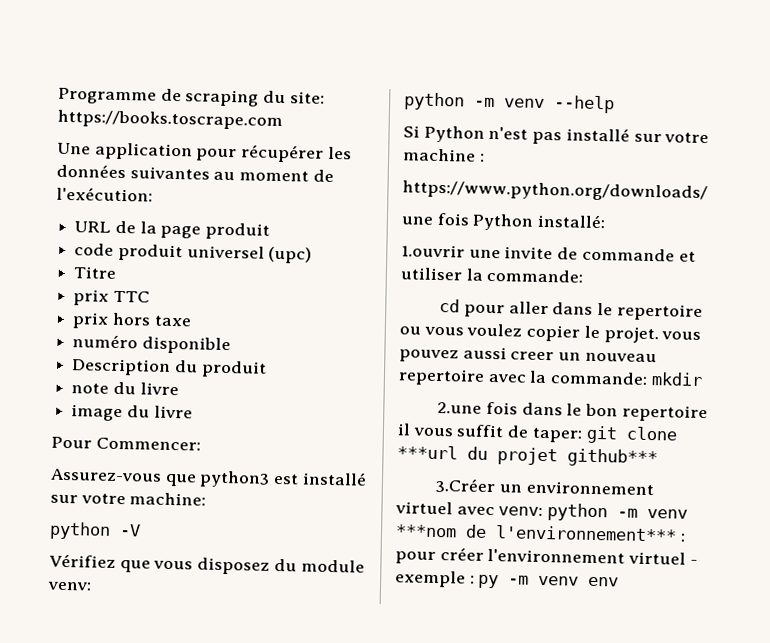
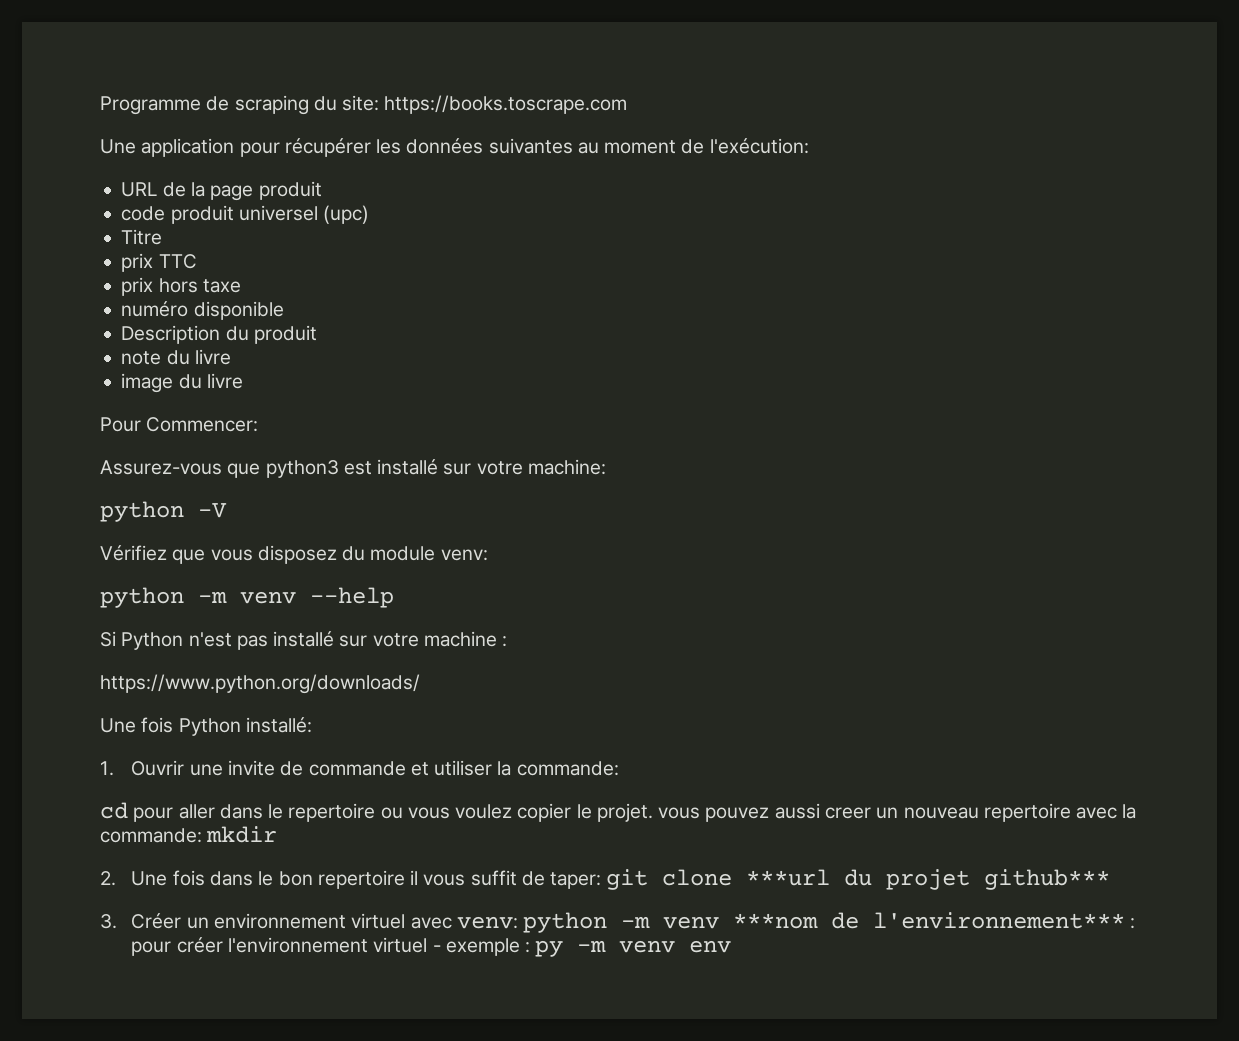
[401,216,433,225] une -> [100,718,136,733] Une
[401,244,465,258] 1.ouvrir -> [100,760,185,776] 1. Ouvrir
[437,402,483,414] 2.une -> [100,871,168,886] 2. Une
[435,477,497,494] 3.Créer -> [100,913,182,929] 3. Créer

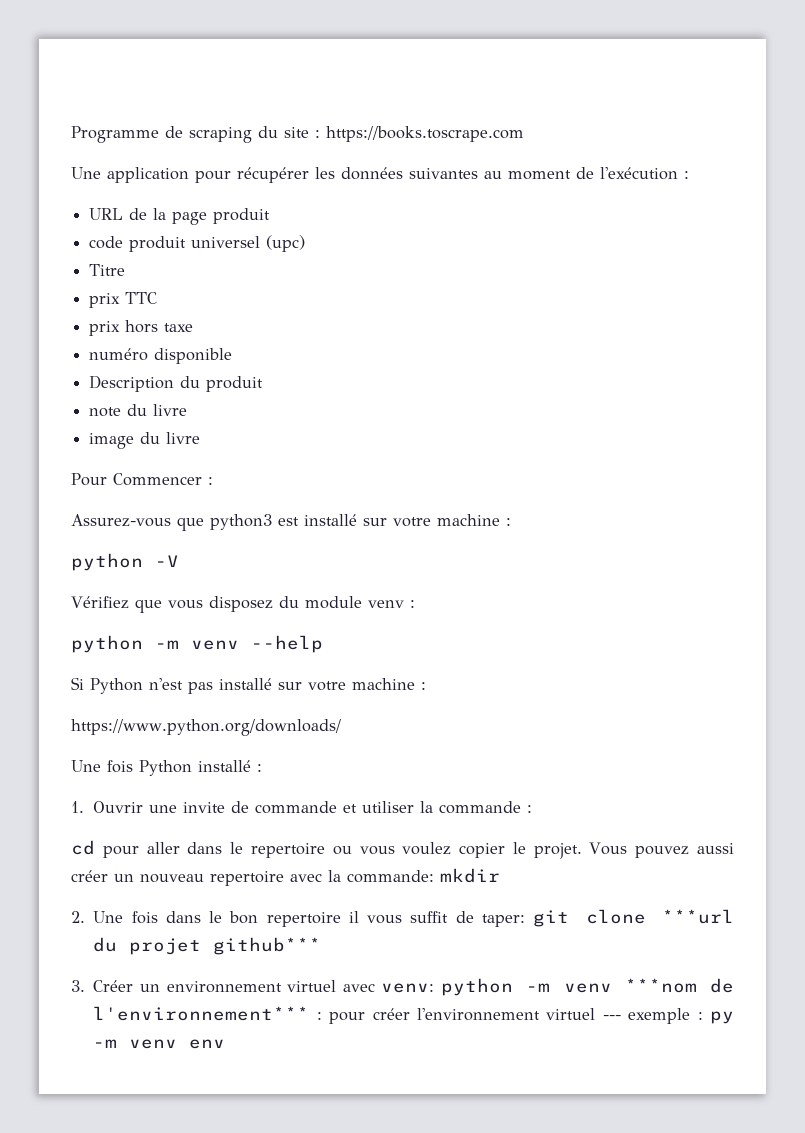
[342,95,380,111] site: -> [284,127,320,138] site :
[709,138,809,154] l'exécution: -> [600,167,689,180] l'exécution :
[146,417,259,432] Commencer: -> [113,473,213,486] Commencer :
[527,459,606,475] machine: -> [437,514,511,526] machine :
[440,549,488,561] venv: -> [367,600,415,608] venv :
[245,717,312,733] installé: -> [198,760,262,772] installé :
[516,761,619,776] commande: -> [438,801,532,814] commande :
[658,807,701,819] vous -> [589,842,628,855] Vous
[824,807,871,819] creer -> [71,870,108,882] créer
[432,945,441,952] - -> [602,1015,621,1020] ---

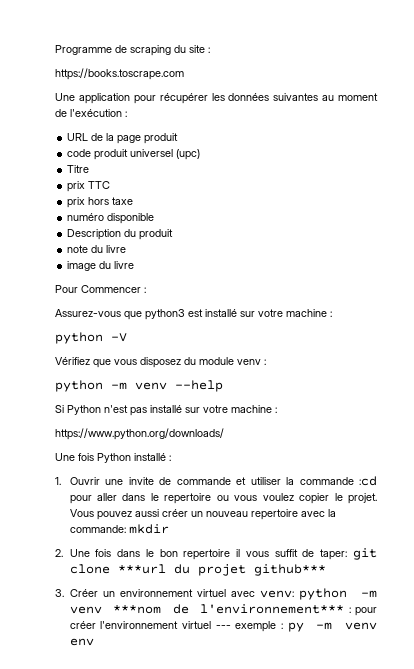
(320, 134) none -> (210, 50) //
[526,805,532,813] [71,840,95,855] : // cd -> [359,476,377,486] :cd

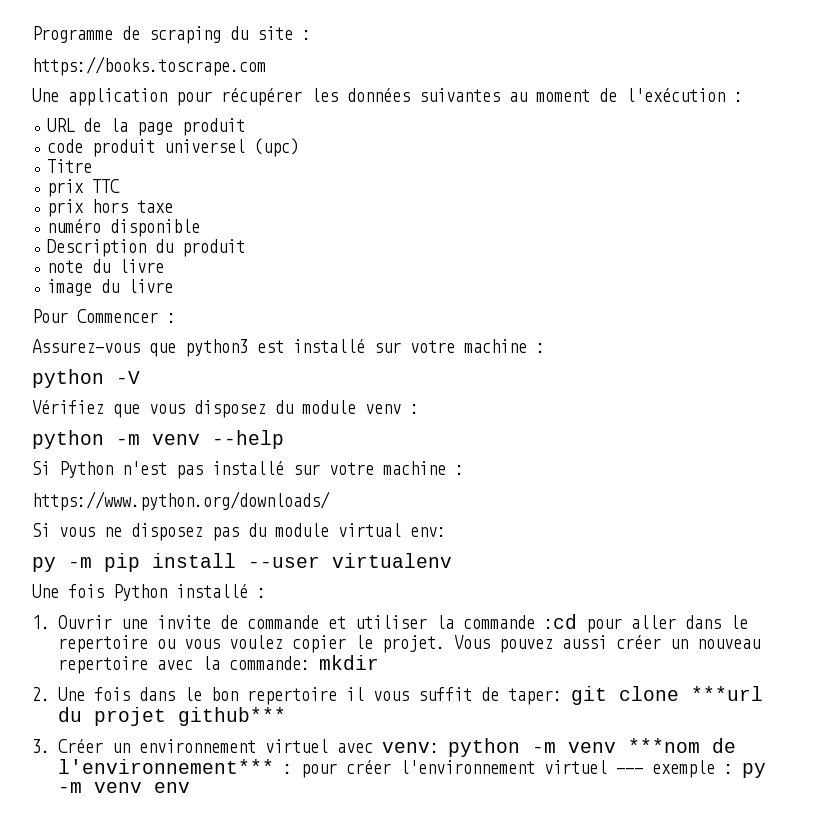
(224, 434) none -> [32,523,446,541] [32,553,452,572] // Si vous ne disposez pas du module virtual env: // py -m pip install --user virtualenv

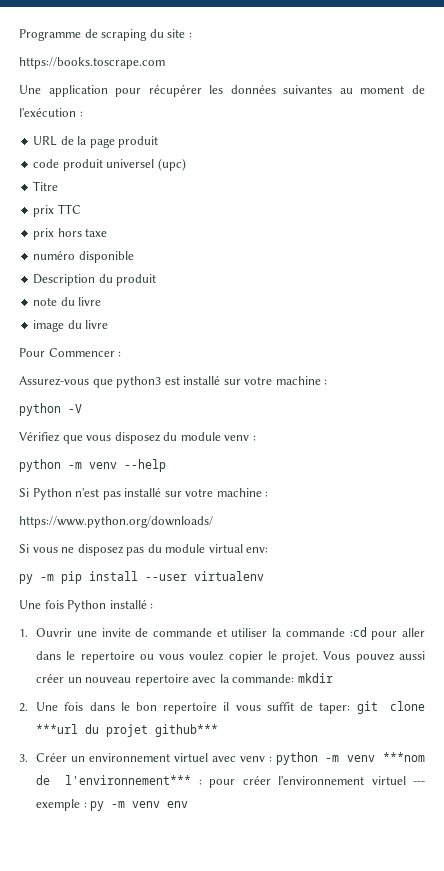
[382,742,440,753] venv: -> [239,756,272,762] venv :

